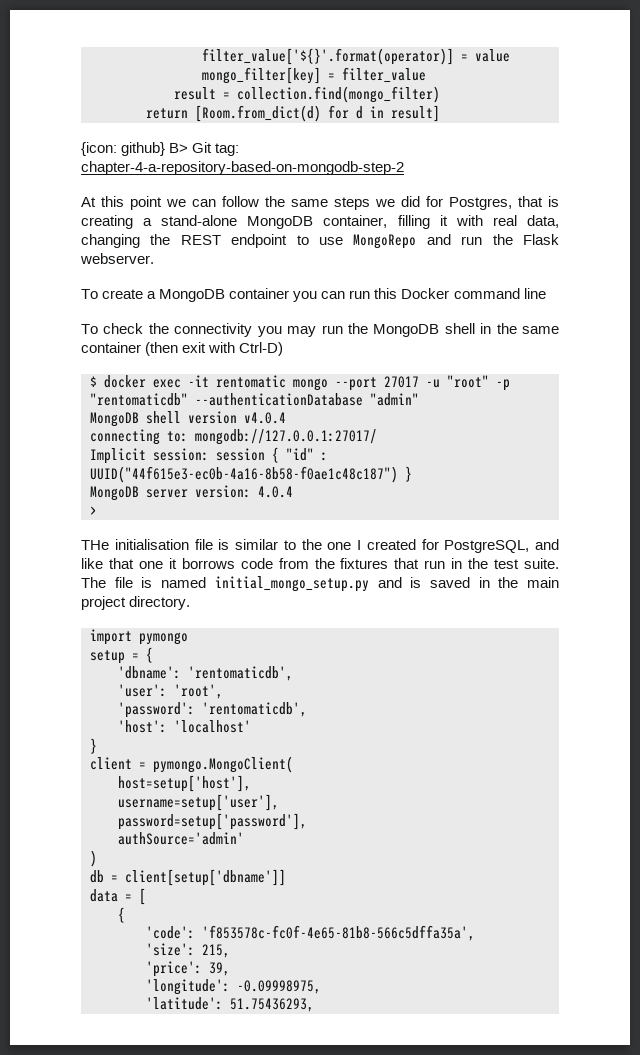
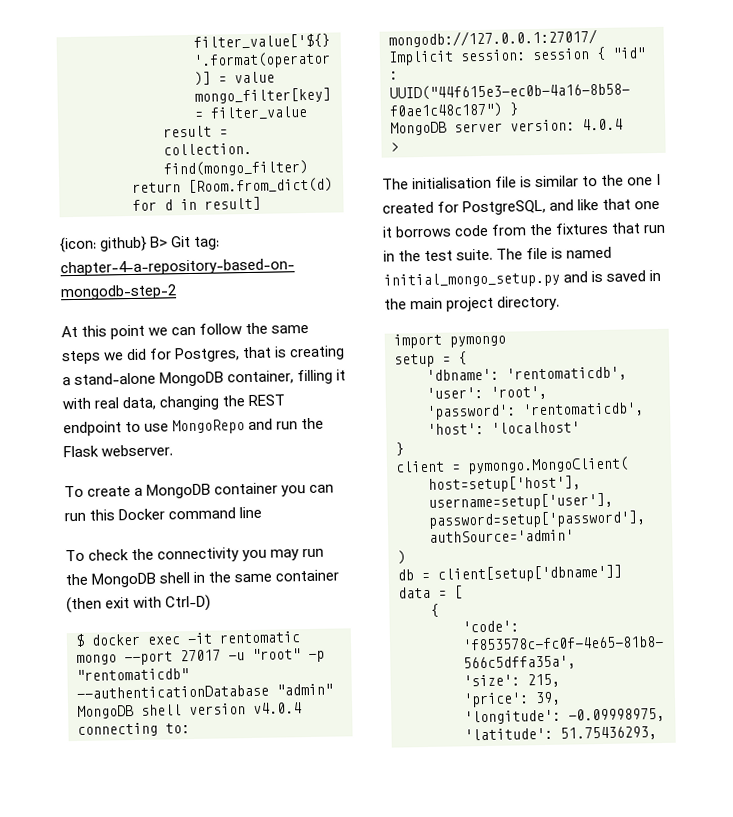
[81,540,109,550] THe -> [382,178,409,190] The

